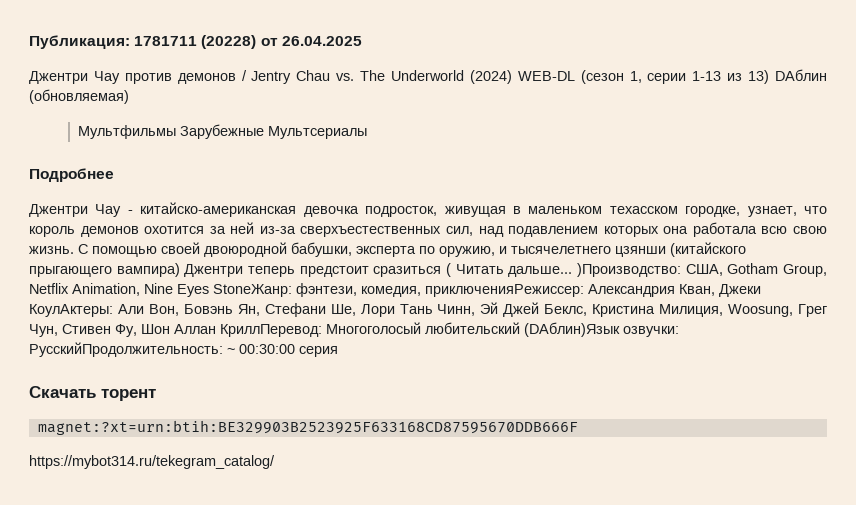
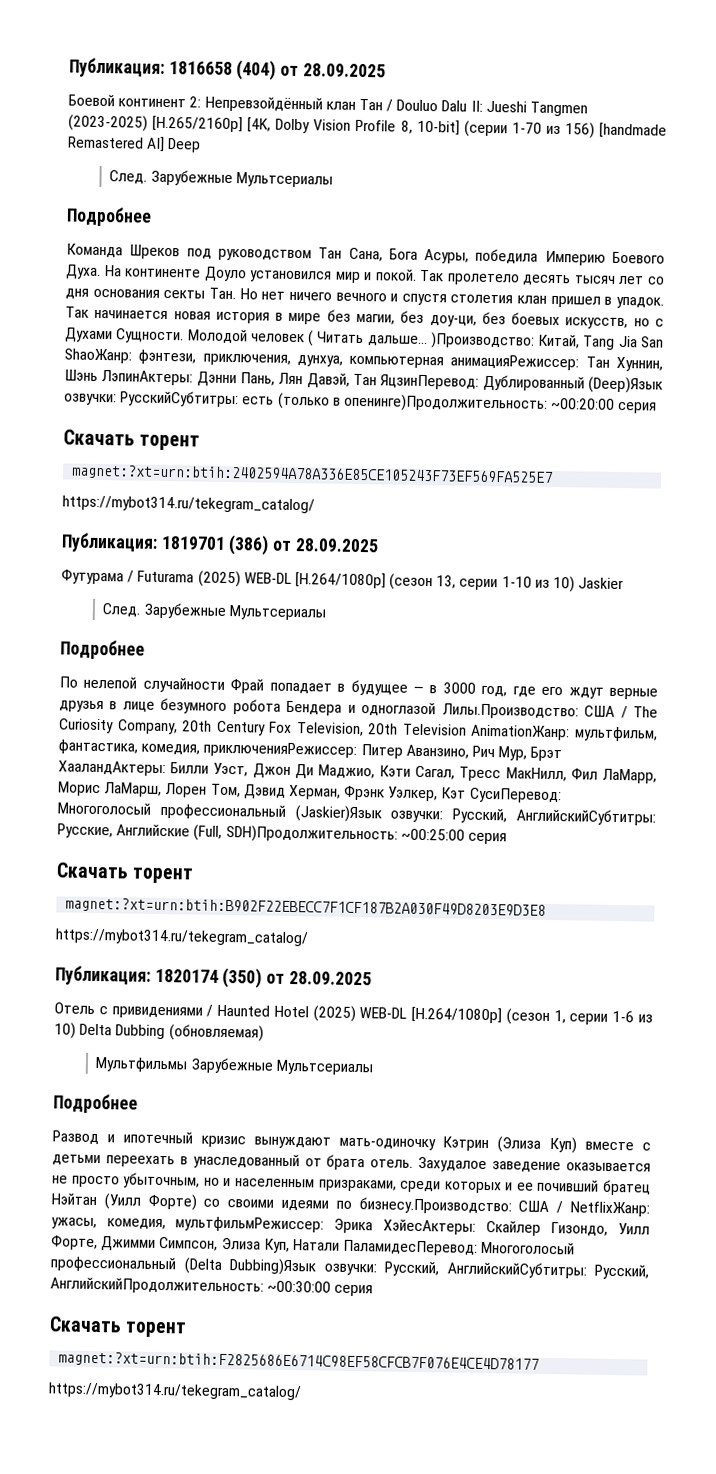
[29,35,362,49] [29,69,828,84] Публикация: 1781711 (20228) от 26.04.2025 // Джентри Чау против демонов / Jentry Chau vs. The Underworld (2024) WEB-DL (сезон 1, серии 1-13 из 13) DAблин -> [69,57,386,81] [68,93,589,117] [68,114,667,139] [68,136,202,153] [109,169,333,188] [66,206,152,227] [66,243,665,266] [66,264,666,286] [65,287,664,309] [65,306,664,330] [65,327,664,350] [64,348,663,372] [64,369,664,394] [64,390,658,414] [63,429,201,451] [71,464,554,485] [62,495,315,514] [61,532,379,556] [61,569,625,593] [102,602,327,621] [60,639,145,660] [59,675,659,700] [59,697,659,720] [59,718,658,742] [58,739,563,762] [58,760,657,784] [58,781,562,804] [57,801,656,826] [57,823,507,845] [56,862,194,884] [65,897,547,918] [55,928,308,947] [55,965,372,989] [54,1002,653,1025] [54,1022,166,1040] Публикация: 1816658 (404) от 28.09.2025 // Боевой континент 2: Непревзойдённый клан Тан / Douluo Dalu II: Jueshi Tangmen (2023-2025) [H.265/2160p] [4K, Dolby Vision Profile 8, 10-bit] (серии 1-70 из 156) [handmade Remastered AI] Deep // След. Зарубежные Мультсериалы // Подробнее // Команда Шреков под руководством Тан Сана, Бога Асуры, победила Империю Боевого Духа. На континенте Доуло установился мир и покой. Так пролетело десять тысяч лет со дня основания секты Тан. Но нет ничего вечного и спустя столетия клан пришел в упадок. Так начинается новая история в мире без магии, без доу-ци, без боевых искусств, но с Духами Сущности. Молодой человек ( Читать дальше... )Производство: Китай, Tang Jia San ShaoЖанр: фэнтези, приключения, дунхуа, компьютерная анимацияРежиссер: Тан Хуннин, Шэнь ЛэпинАктеры: Дэнни Пань, Лян Давэй, Тан ЯцзинПеревод: Дублированный (Deep)Язык озвучки: РусскийСубтитры: есть (только в опенинге)Продолжительность: ~00:20:00 серия // Скачать торент // magnet:?xt=urn:btih:2402594A78A336E85CE105243F73EF569FA525E7 // https://mybot314.ru/tekegram_catalog/ // Публикация: 1819701 (386) от 28.09.2025 // Футурама / Futurama (2025) WEB-DL [H.264/1080p] (сезон 13, серии 1-10 из 10) Jaskier // След. Зарубежные Мультсериалы // Подробнее // По нелепой случайности Фрай попадает в будущее — в 3000 год, где его ждут верные друзья в лице безумного робота Бендера и одноглазой Лилы.Производство: США / The Curiosity Company, 20th Century Fox Television, 20th Television AnimationЖанр: мультфильм, фантастика, комедия, приключенияРежиссер: Питер Аванзино, Рич Мур, Брэт ХааландАктеры: Билли Уэст, Джон Ди Маджио, Кэти Сагал, Тресс МакНилл, Фил ЛаМарр, Морис ЛаМарш, Лорен Том, Дэвид Херман, Фрэнк Уэлкер, Кэт СусиПеревод: Многоголосый профессиональный (Jaskier)Язык озвучки: Русский, АнглийскийСубтитры: Русские, Английские (Full, SDH)Продолжительность: ~00:25:00 серия // Скачать торент // magnet:?xt=urn:btih:B902F22EBECC7F1CF187B2A030F49D8203E9D3E8 // https://mybot314.ru/tekegram_catalog/ // Публикация: 1820174 (350) от 28.09.2025 // Отель с привидениями / Haunted Hotel (2025) WEB-DL [H.264/1080p] (сезон 1, серии 1-6 из 10) Delta Dubbing
[29,202,827,217] [29,222,827,237] [29,242,746,257] [29,263,827,277] [29,283,761,297] [29,302,827,317] [29,322,679,337] [29,342,338,357] [29,386,156,401] [37,420,578,435] Джентри Чау - китайско-американская девочка подросток, живущая в маленьком техасском городке, узнает, что король демонов охотится за ней из-за сверхъестественных сил, над подавлением которых она работала всю свою жизнь. С помощью своей двоюродной бабушки, эксперта по оружию, и тысячелетнего цзянши (китайского прыгающего вампира) Джентри теперь предстоит сразиться ( Читать дальше... )Производство: США, Gotham Group, Netflix Animation, Nine Eyes StoneЖанр: фэнтези, комедия, приключенияРежиссер: Александрия Кван, Джеки КоулАктеры: Али Вон, Бовэнь Ян, Стефани Ше, Лори Тань Чинн, Эй Джей Беклс, Кристина Милиция, Woosung, Грег Чун, Стивен Фу, Шон Аллан КриллПеревод: Многоголосый любительский (DAблин)Язык озвучки: РусскийПродолжительность: ~ 00:30:00 серия // Скачать торент // magnet:?xt=urn:btih:BE329903B2523925F633168CD87595670DDB666F -> [52,1130,651,1154] [52,1152,652,1173] [52,1172,651,1196] [51,1192,650,1217] [51,1216,650,1236] [51,1235,576,1256] [50,1255,649,1280] [50,1276,374,1297] [49,1316,187,1338] [58,1351,540,1372] Развод и ипотечный кризис вынуждают мать-одиночку Кэтрин (Элиза Куп) вместе с детьми переехать в унаследованный от брата отель. Захудалое заведение оказывается не просто убыточным, но и населенным призраками, среди которых и ее почивший братец Нэйтан (Уилл Форте) со своими идеями по бизнесу.Производство: США / NetflixЖанр: ужасы, комедия, мультфильмРежиссер: Эрика ХэйесАктеры: Скайлер Гизондо, Уилл Форте, Джимми Симпсон, Элиза Куп, Натали ПаламидесПеревод: Многоголосый профессиональный (Delta Dubbing)Язык озвучки: Русский, АнглийскийСубтитры: Русский, АнглийскийПродолжительность: ~00:30:00 серия // Скачать торент // magnet:?xt=urn:btih:F2825686E6714C98EF58CFCB7F076E4CE4D78177

